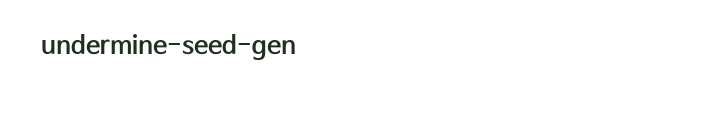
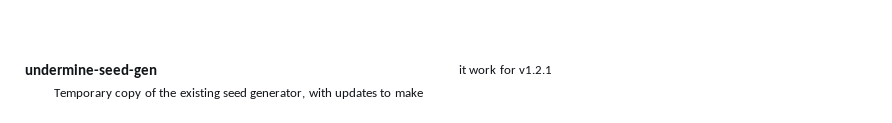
(296, 47) none -> [54,88,423,99] [459,65,553,74] // Temporary copy of the existing seed generator, with updates to make it work for v1.2.1

